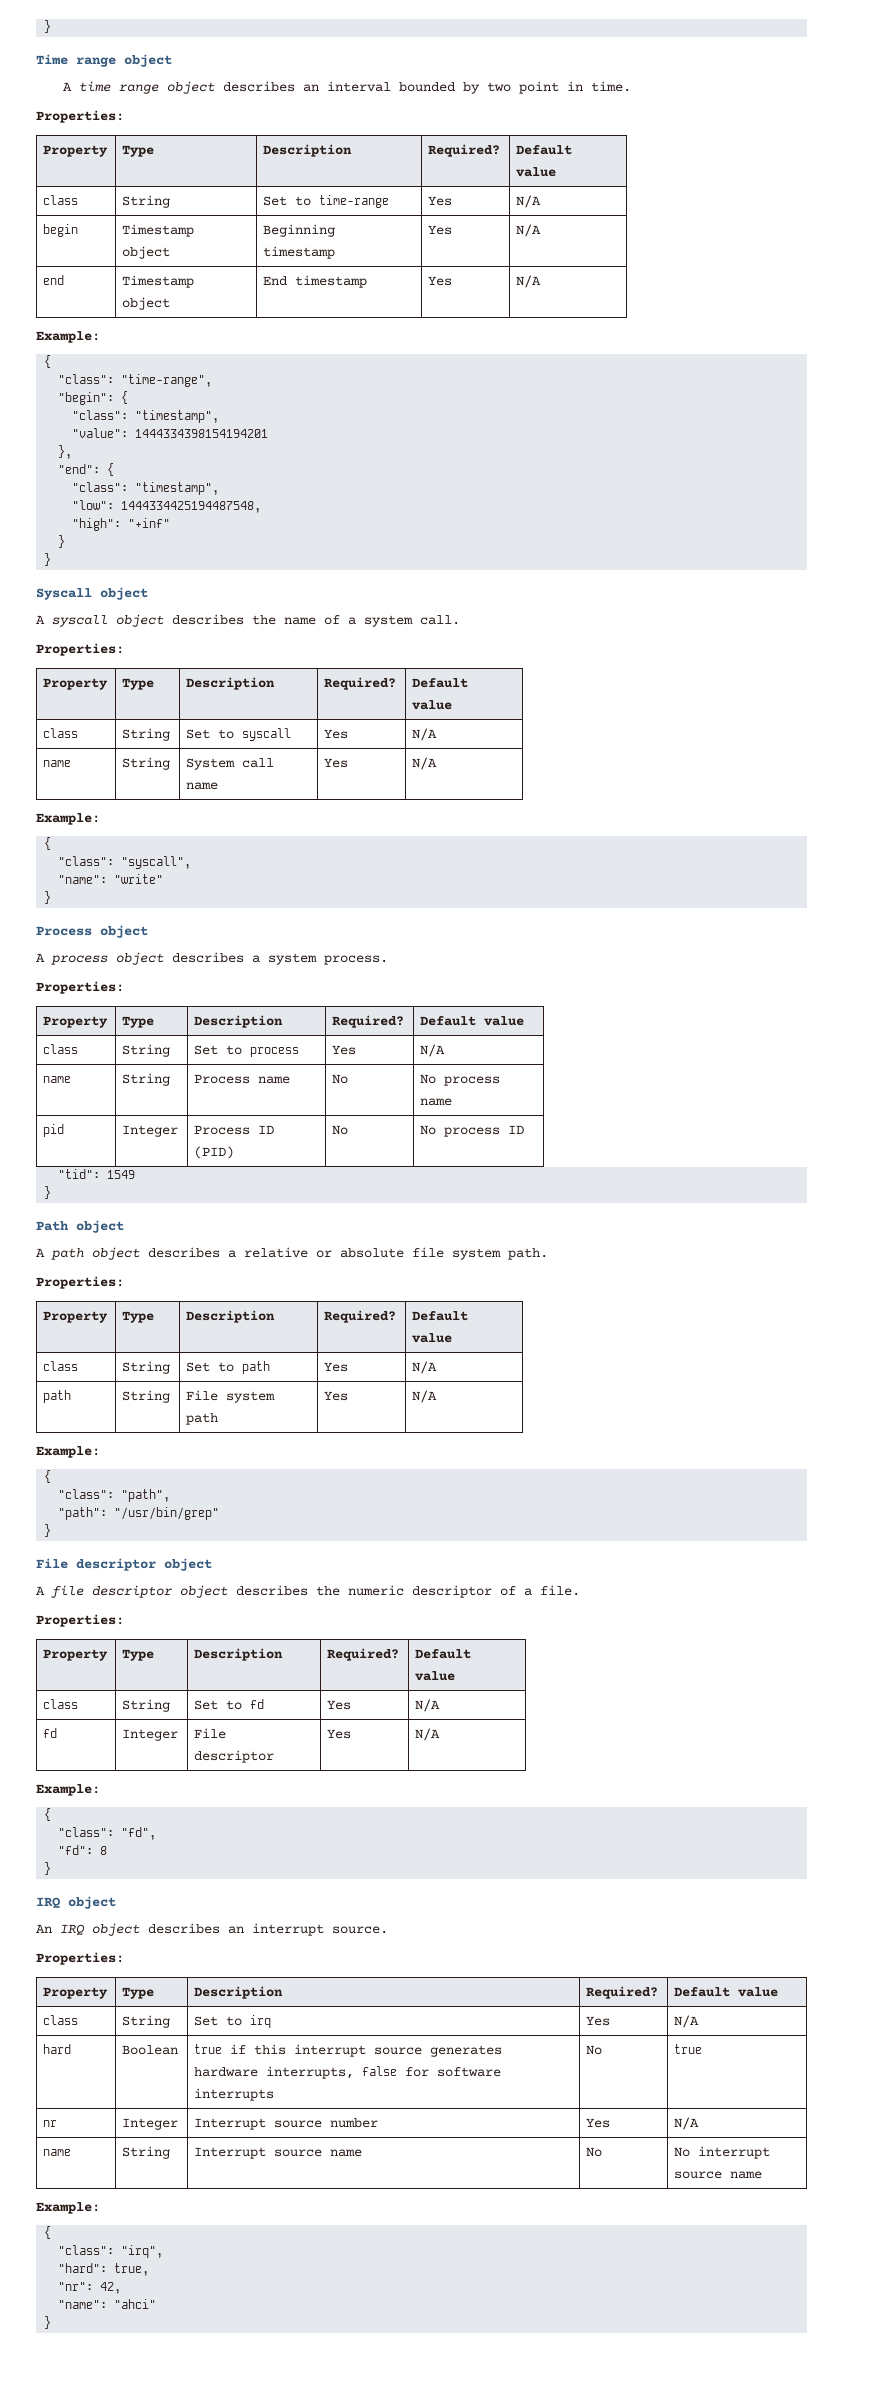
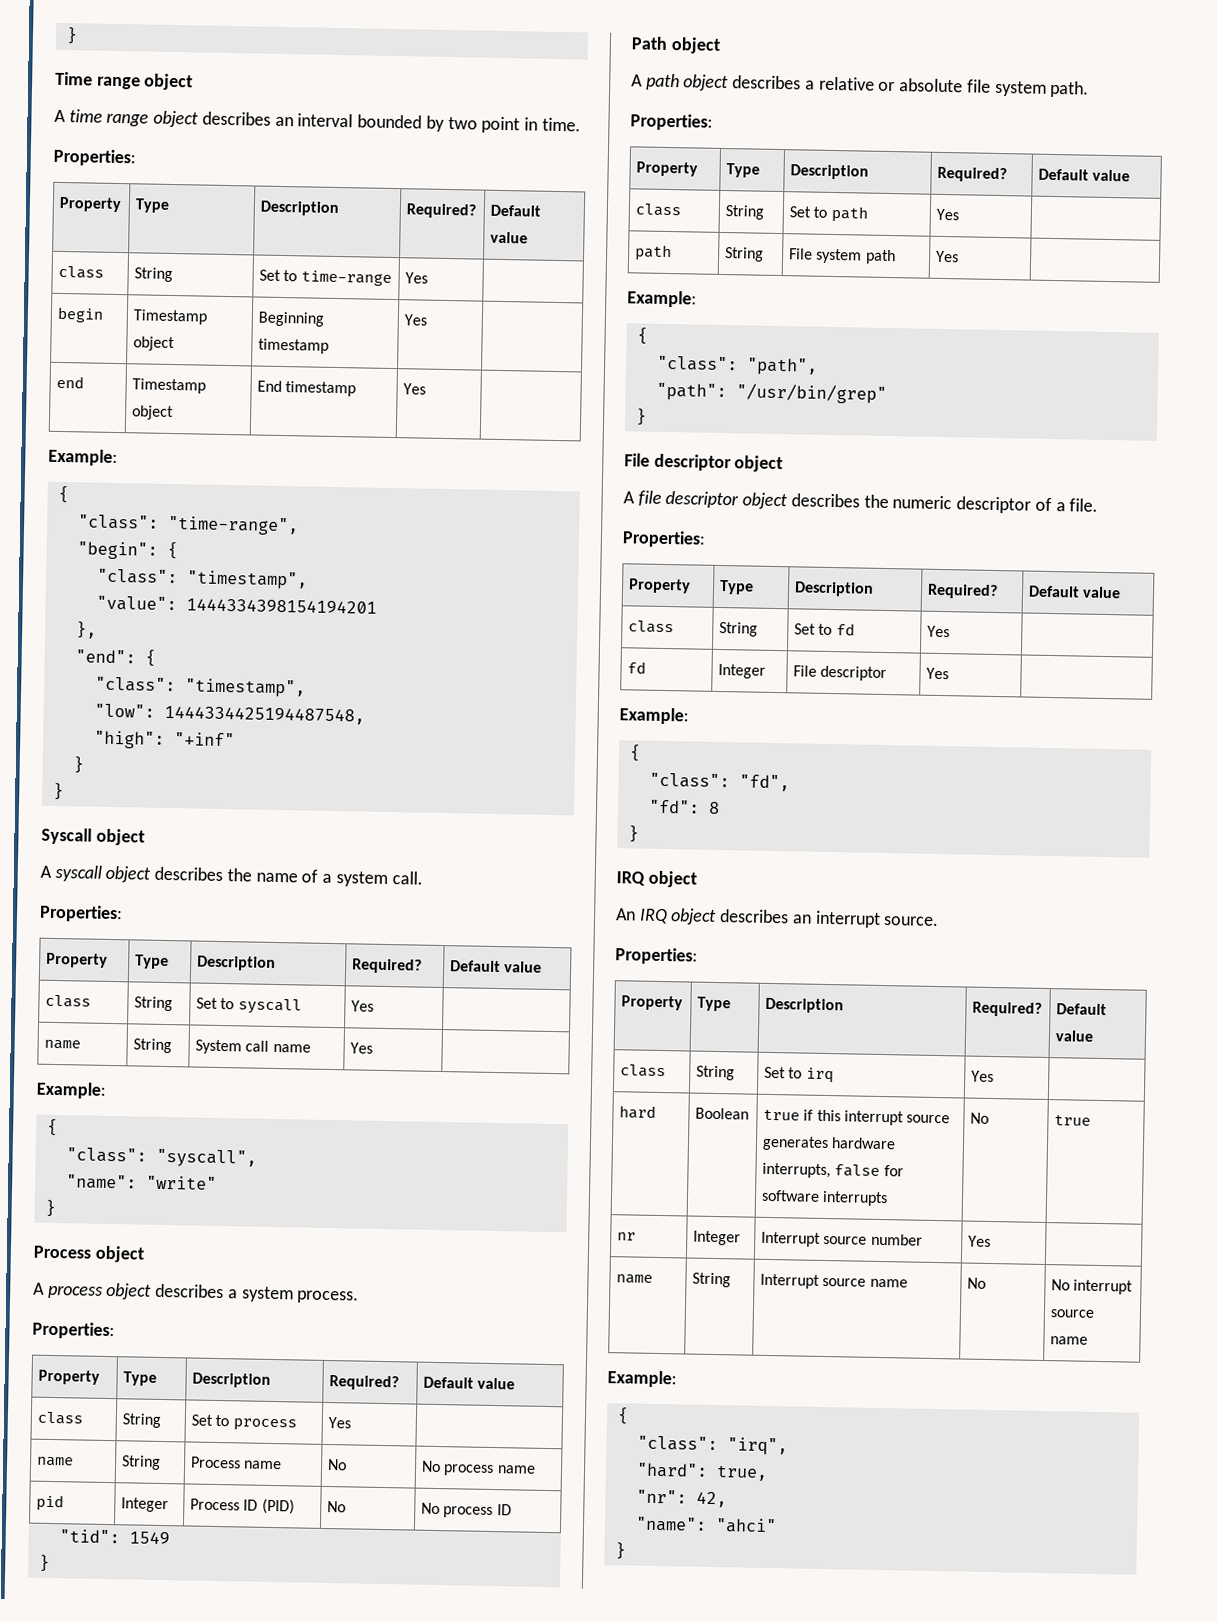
[516,195,542,208] N/A -> (429, 278) none
[516,224,542,237] N/A -> (428, 320) none
[516,275,542,288] N/A -> (427, 389) none
[412,728,438,741] N/A -> (375, 1006) none
[412,757,438,770] N/A -> (374, 1048) none
[420,1044,446,1057] N/A -> (352, 1423) none
[412,1361,438,1374] N/A -> (960, 214) none
[412,1390,438,1403] N/A -> (960, 256) none
[415,1699,441,1712] N/A -> (951, 631) none
[415,1728,441,1741] N/A -> (950, 673) none
[674,2015,700,2028] N/A -> (995, 1076) none
[674,2117,700,2130] N/A -> (992, 1241) none

